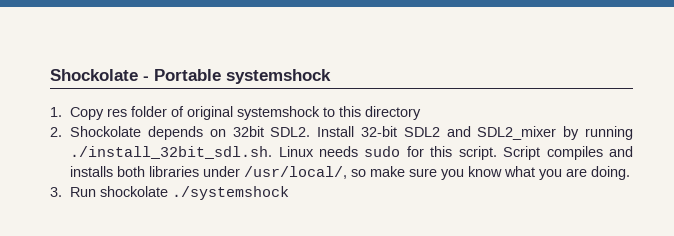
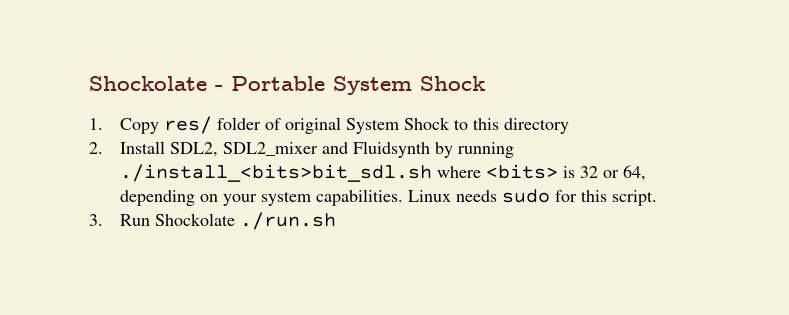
[226,69,331,84] systemshock -> [333,76,486,95] System Shock
[107,108,128,117] res -> [163,116,212,134] res/
[237,106,321,120] systemshock -> [345,117,450,134] System Shock
[70,126,634,140] [70,146,273,159] Shockolate depends on 32bit SDL2. Install 32-bit SDL2 and SDL2_mixer by running ./install_32bit_sdl.sh. -> [119,141,514,158] [119,164,646,182] [119,189,403,206] Install SDL2, SDL2_mixer and Fluidsynth by running ./install_<bits>bit_sdl.sh where <bits> is 32 or 64, depending on your system capabilities.
[503,146,633,160] [70,166,631,180] Script compiles and installs both libraries under /usr/local/, so make sure you know what you are doing. -> (657, 198) none
[100,186,290,200] shockolate ./systemshock -> [154,212,336,230] Shockolate ./run.sh

